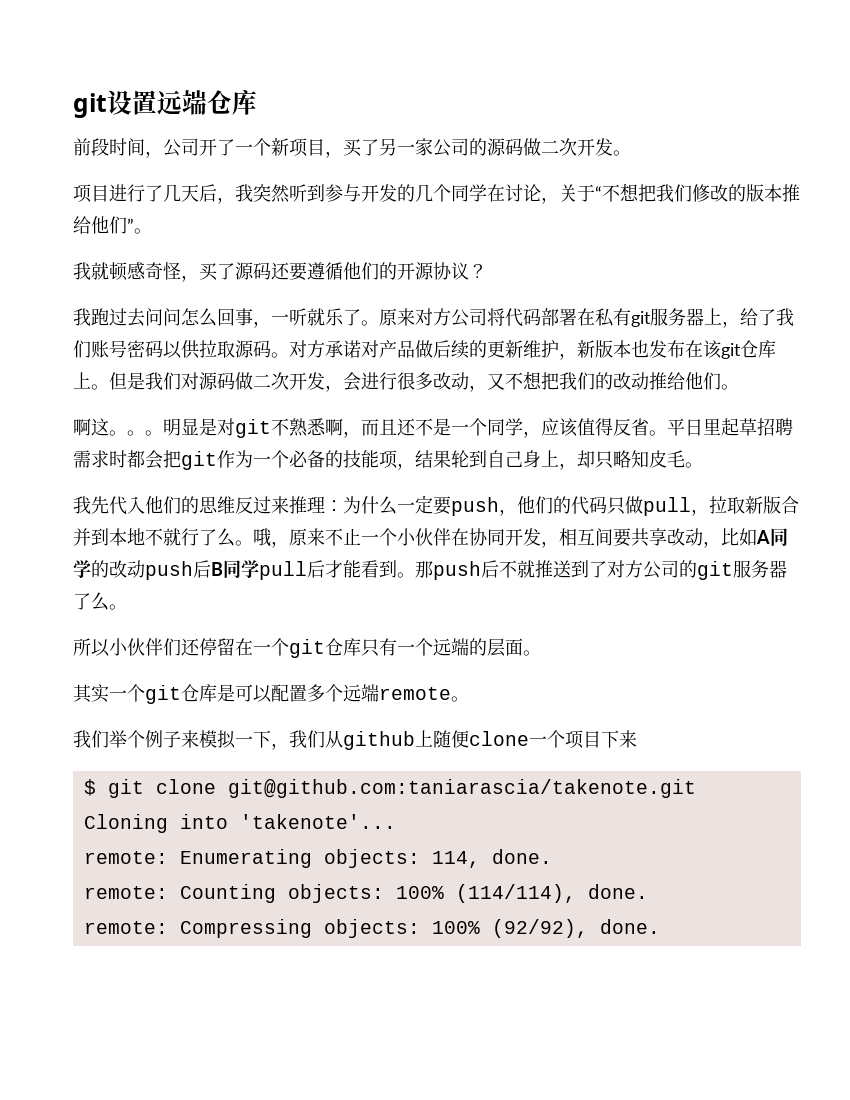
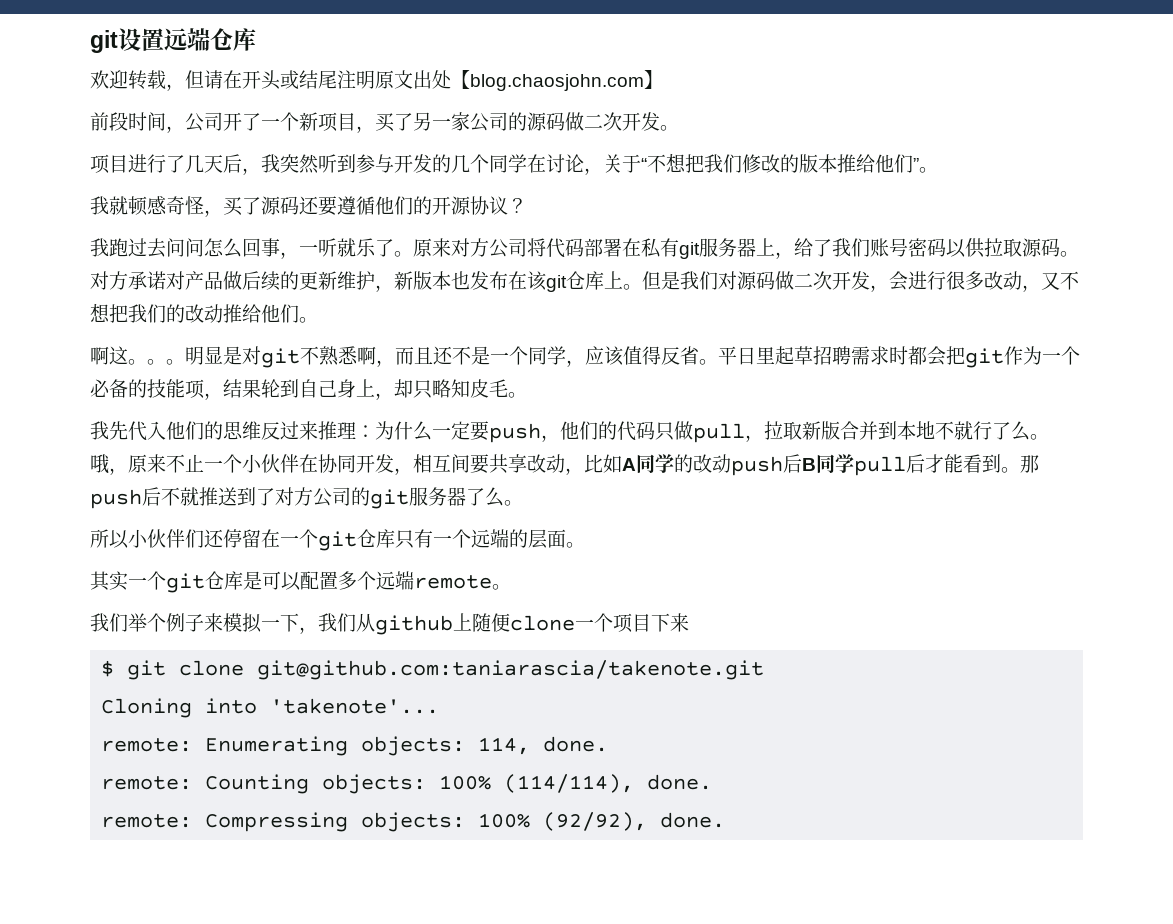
(257, 102) none -> [90,70,663,91] // 欢迎转载，但请在开头或结尾注明原文出处【blog.chaosjohn.com】

